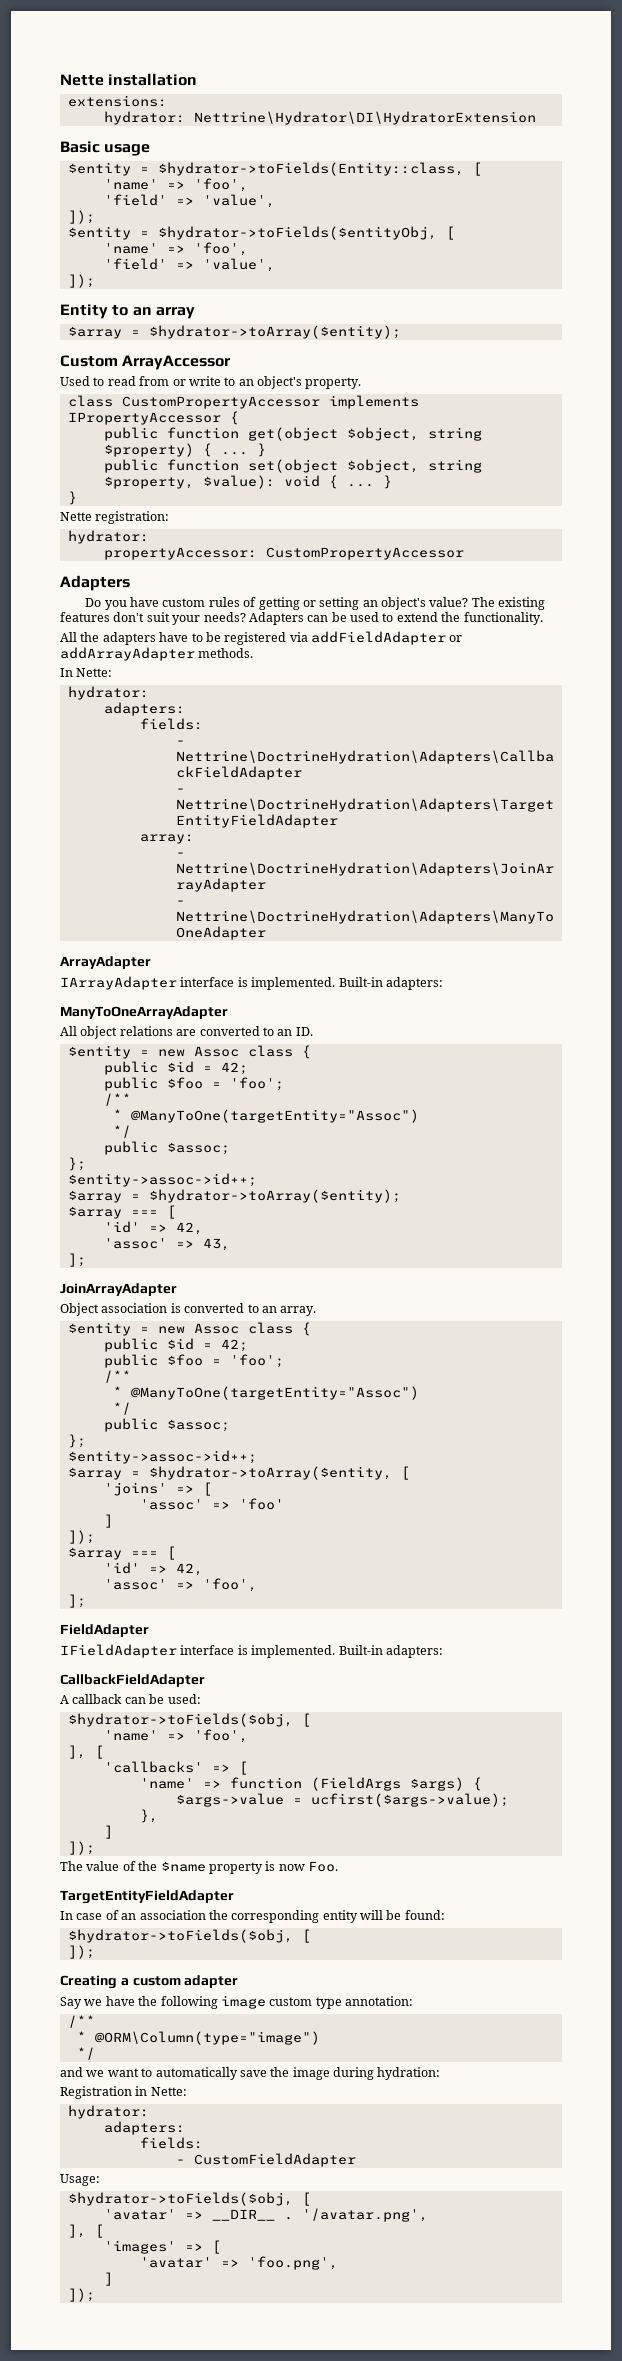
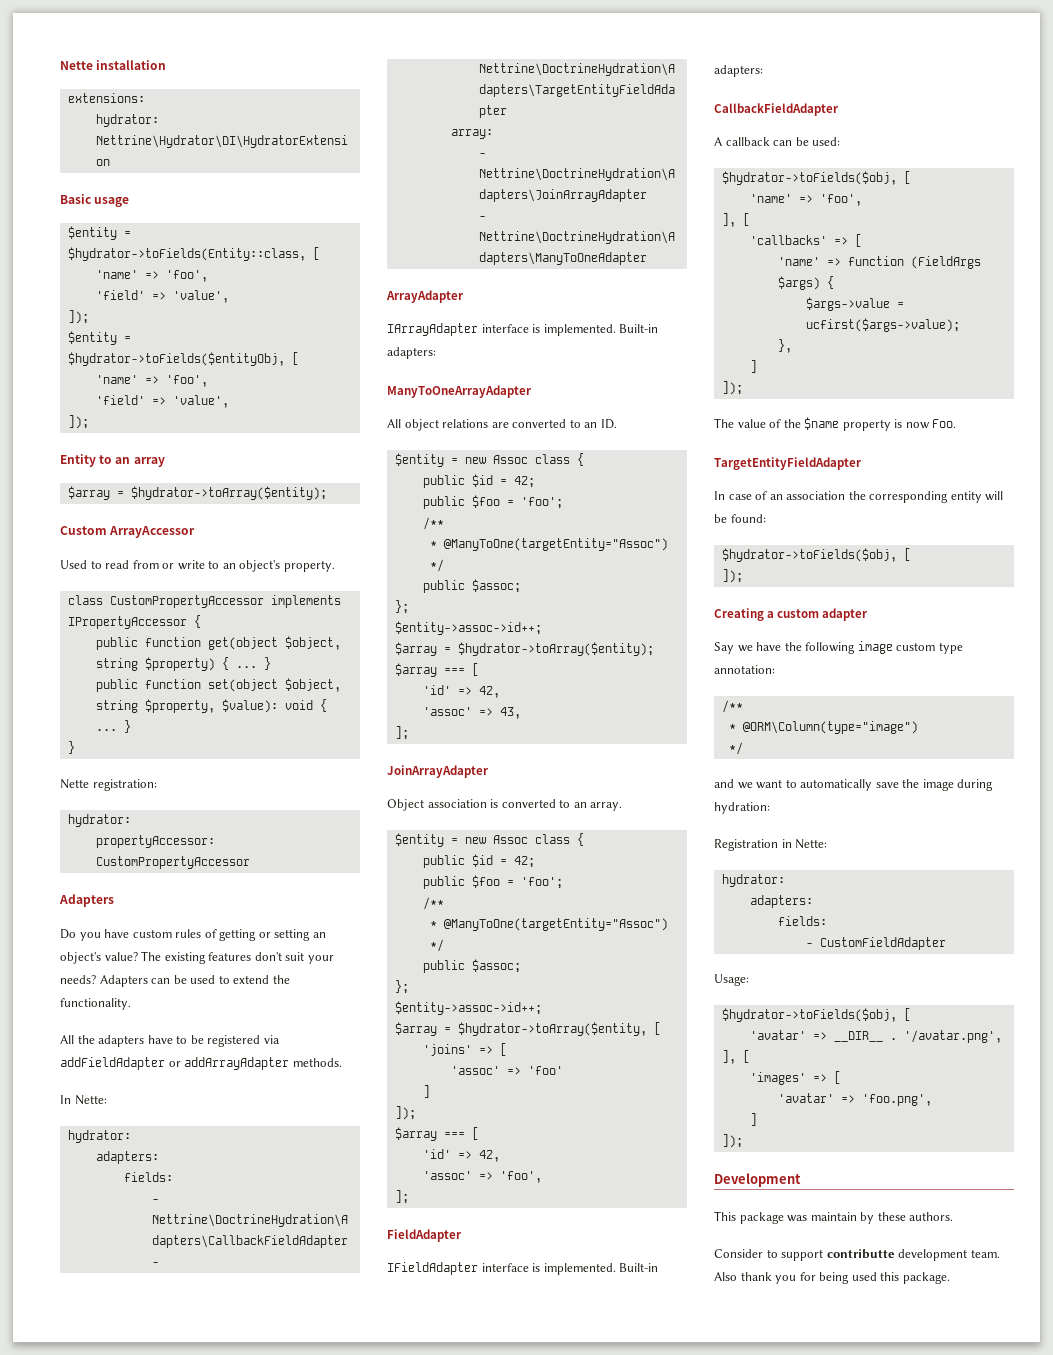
(95, 2295) none -> [714,1173,801,1187] [714,1211,954,1224] [714,1249,1000,1261] [714,1272,950,1284] // Development // This package was maintain by these authors. // Consider to support contributte development team. Also thank you for being used this package.

